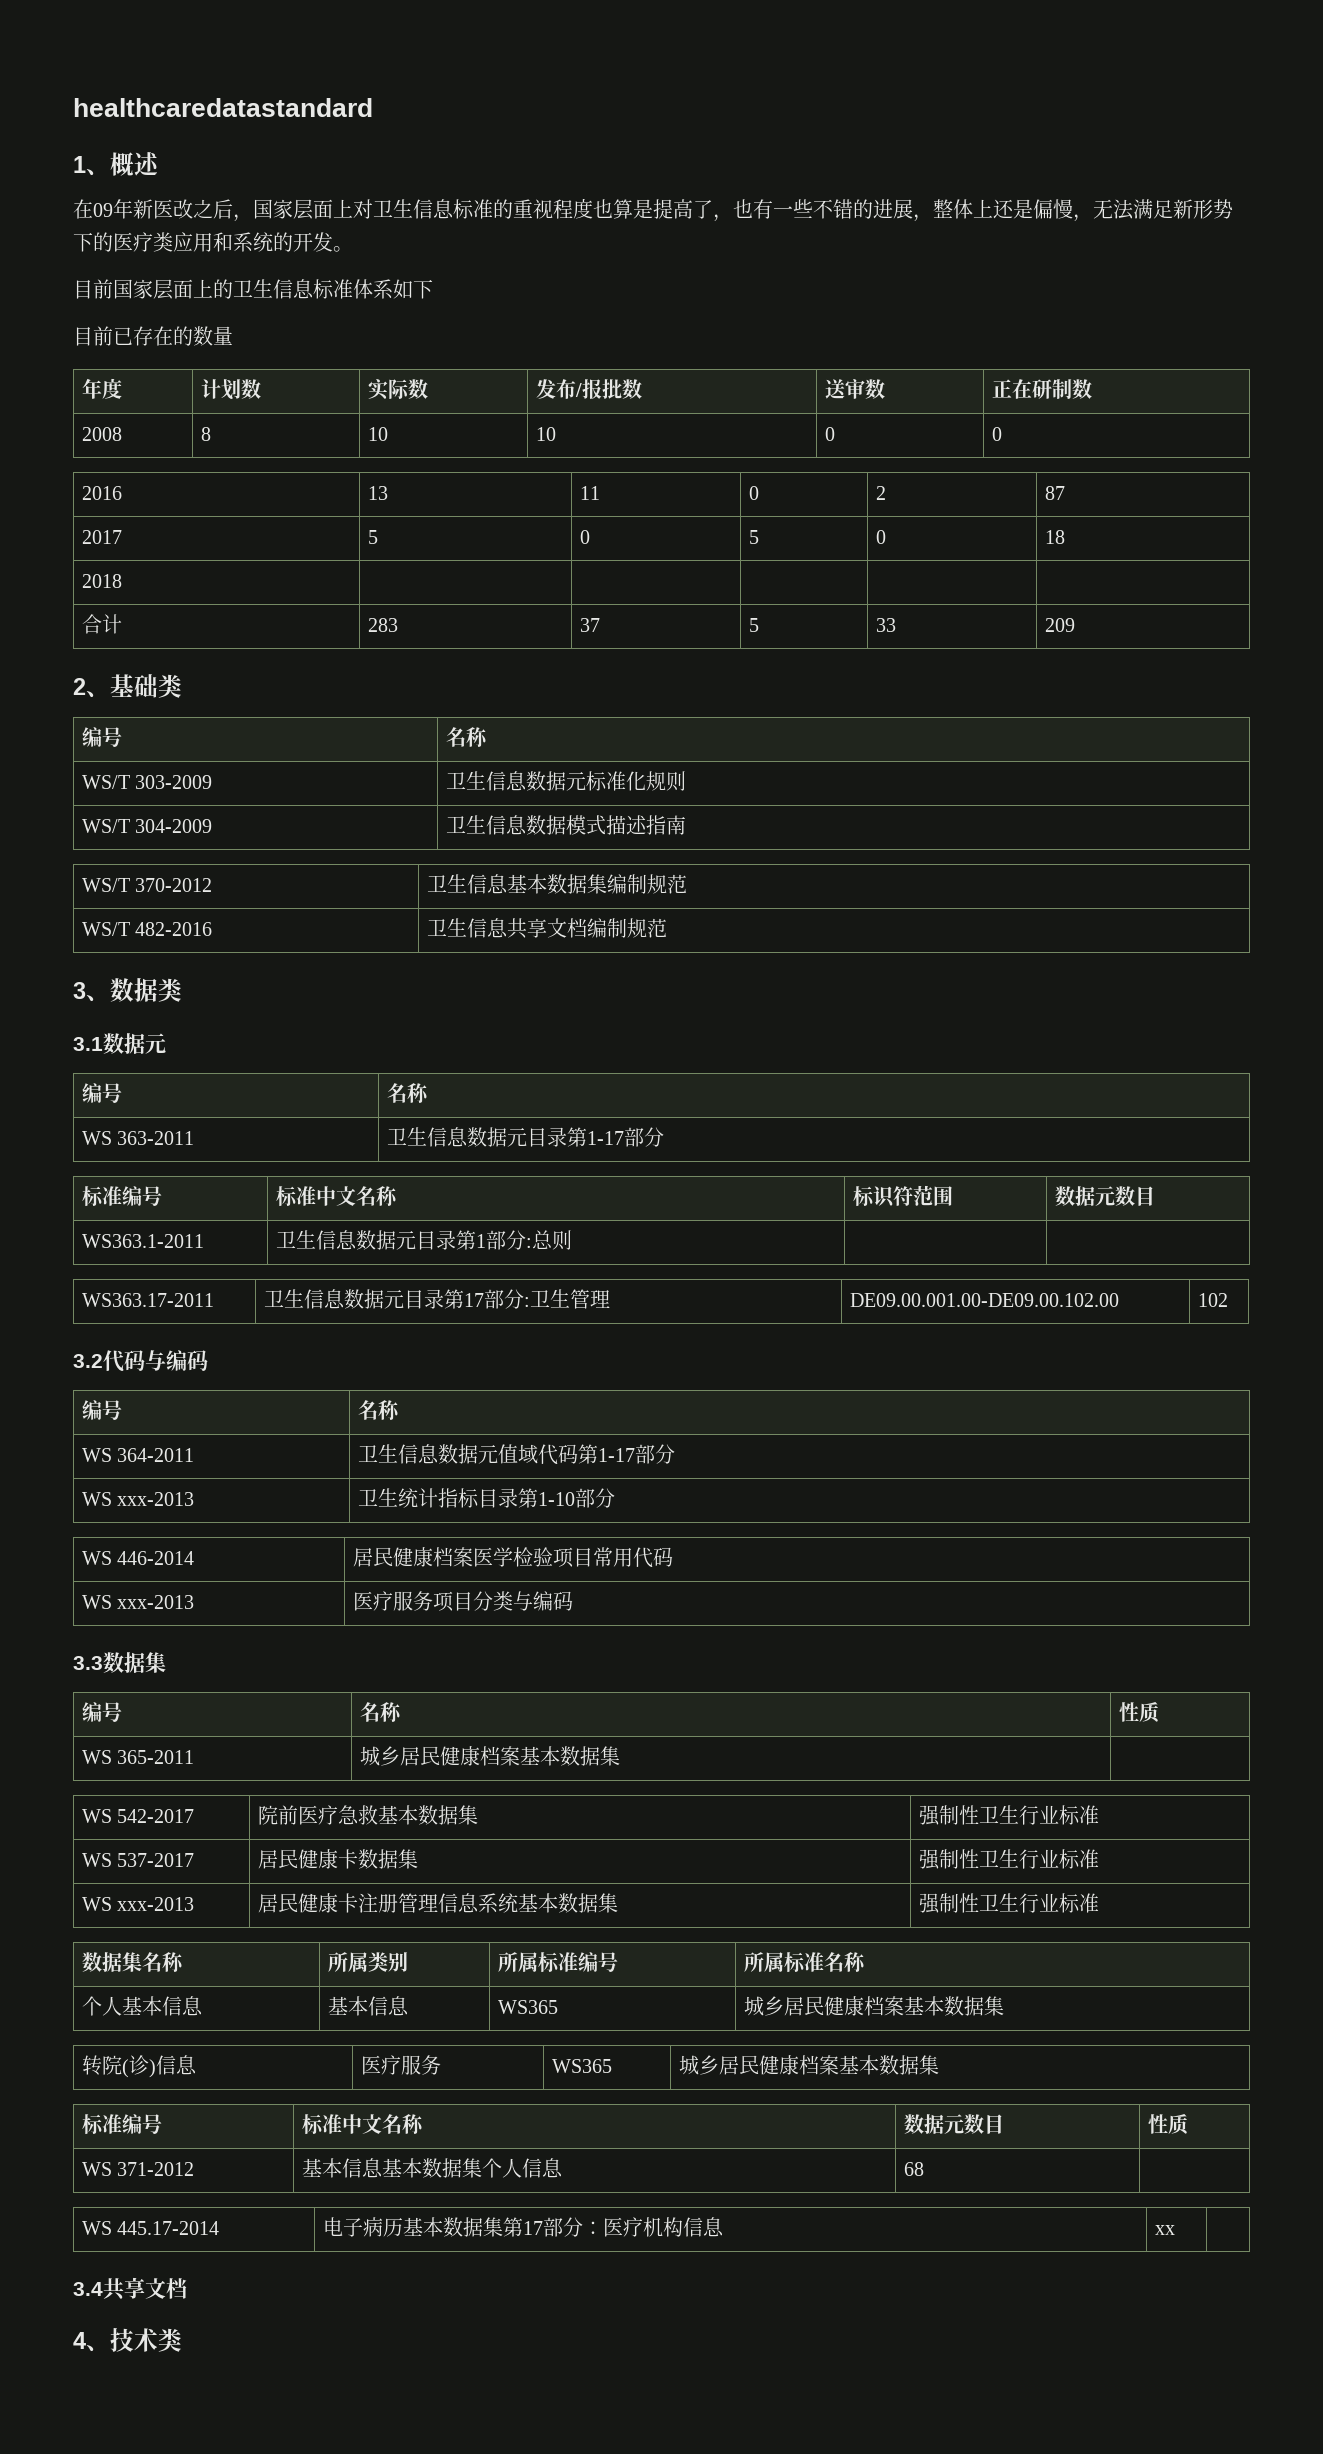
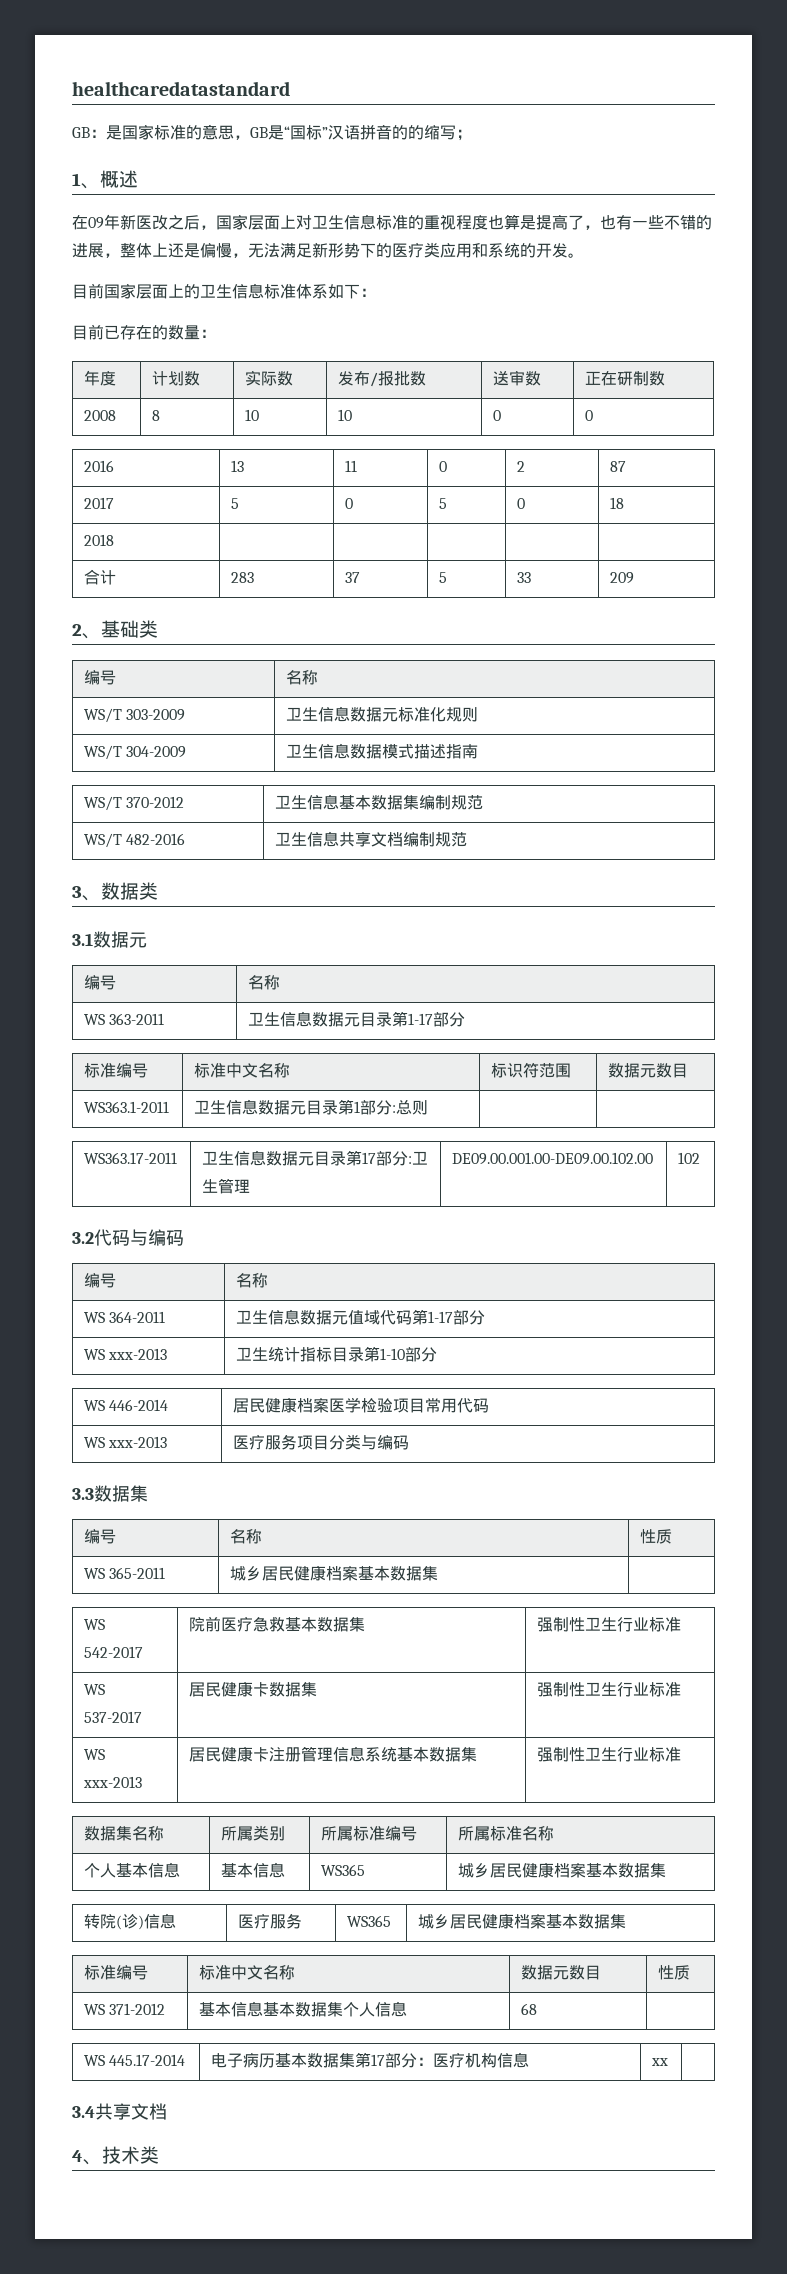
(373, 107) none -> [72,124,472,141] // GB：是国家标准的意思，GB是“国标”汉语拼音的的缩写；
(433, 289) none -> [360,288,376,297] ：
(233, 335) none -> [200,329,216,338] ：

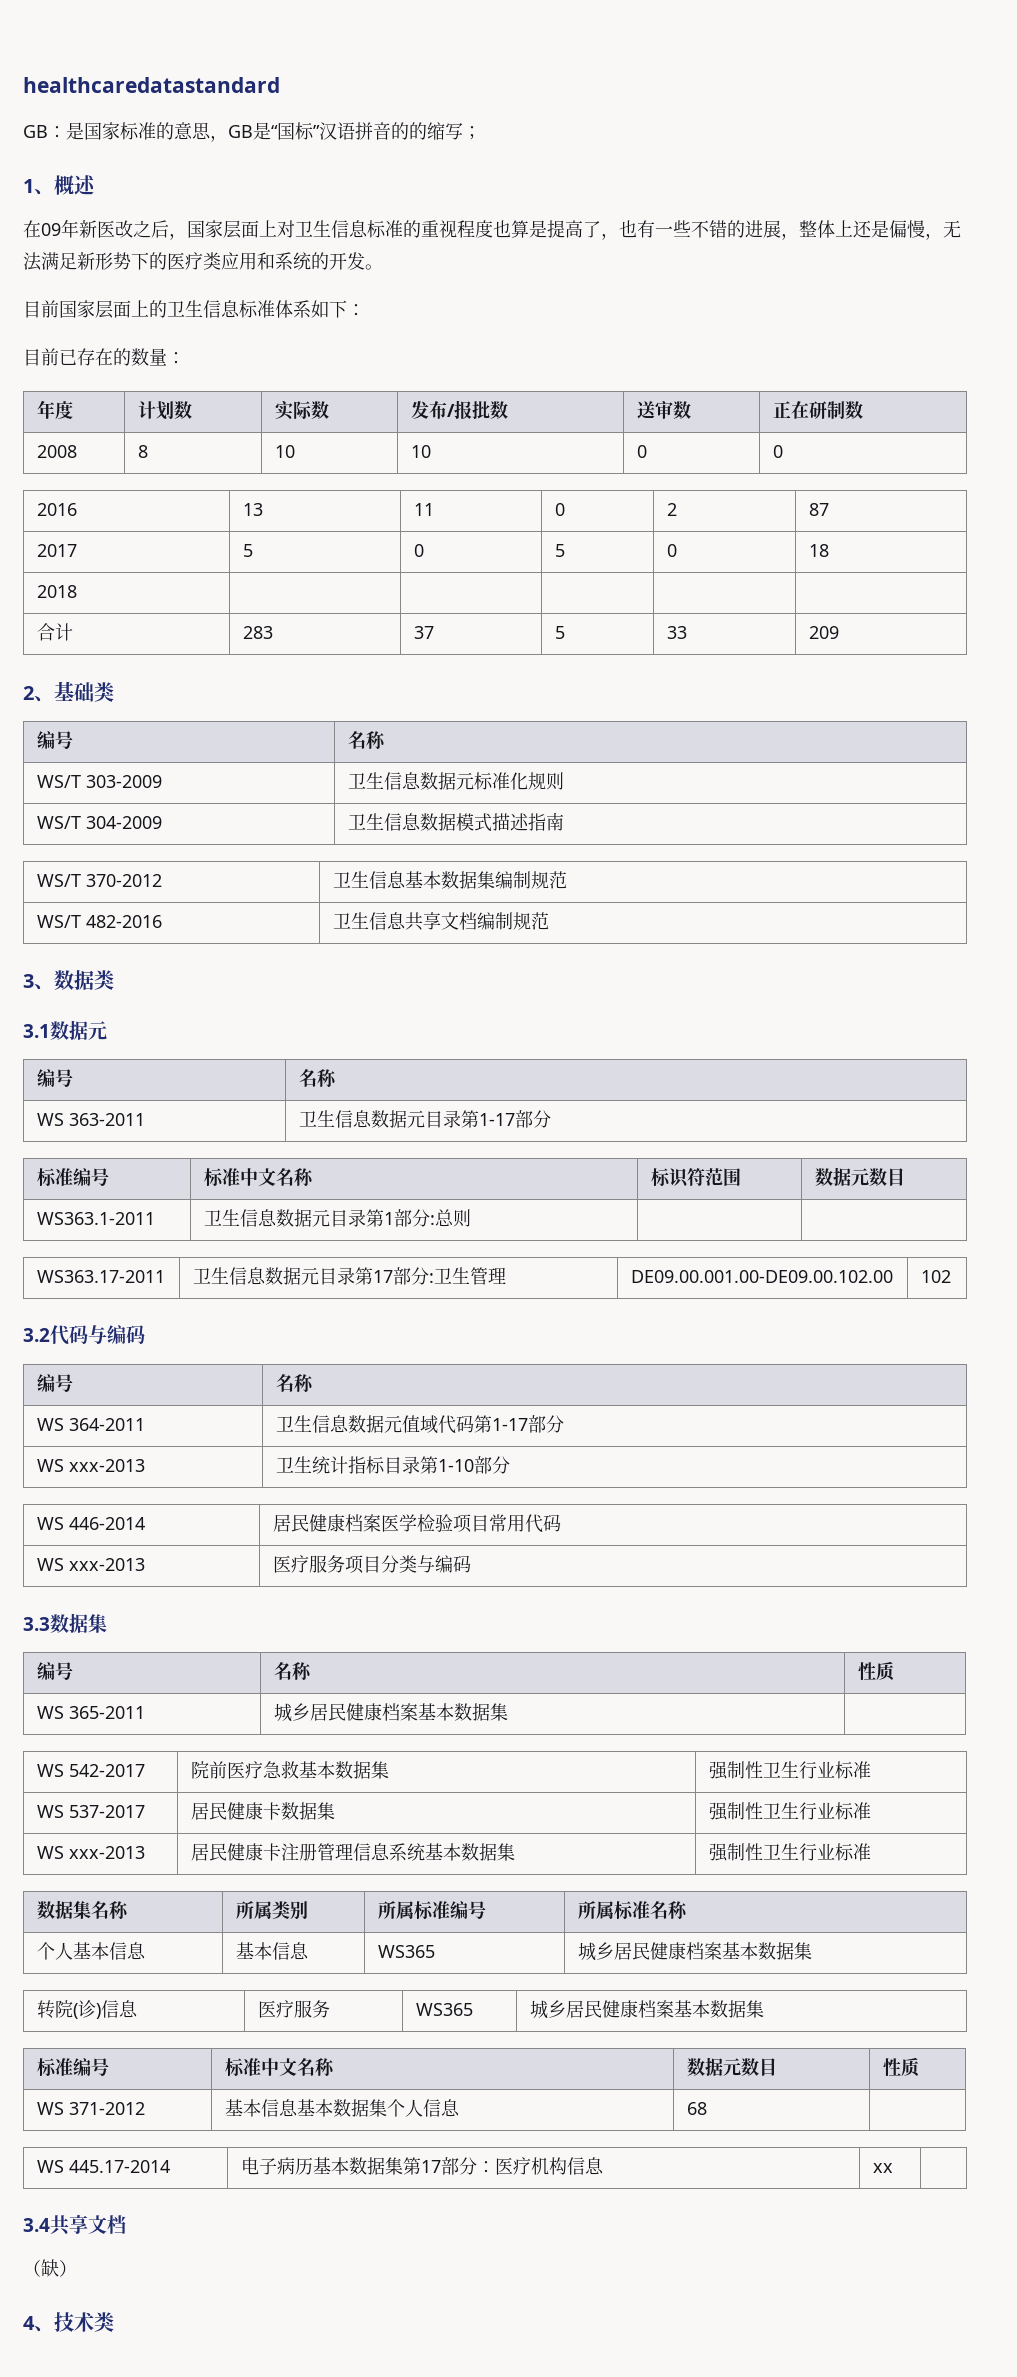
(167, 2111) none -> [23,2259,77,2277] // （缺）

